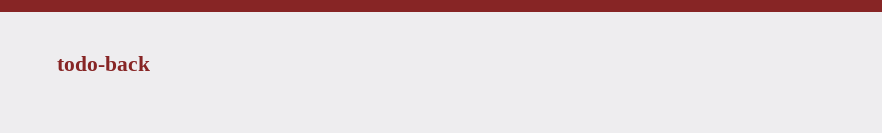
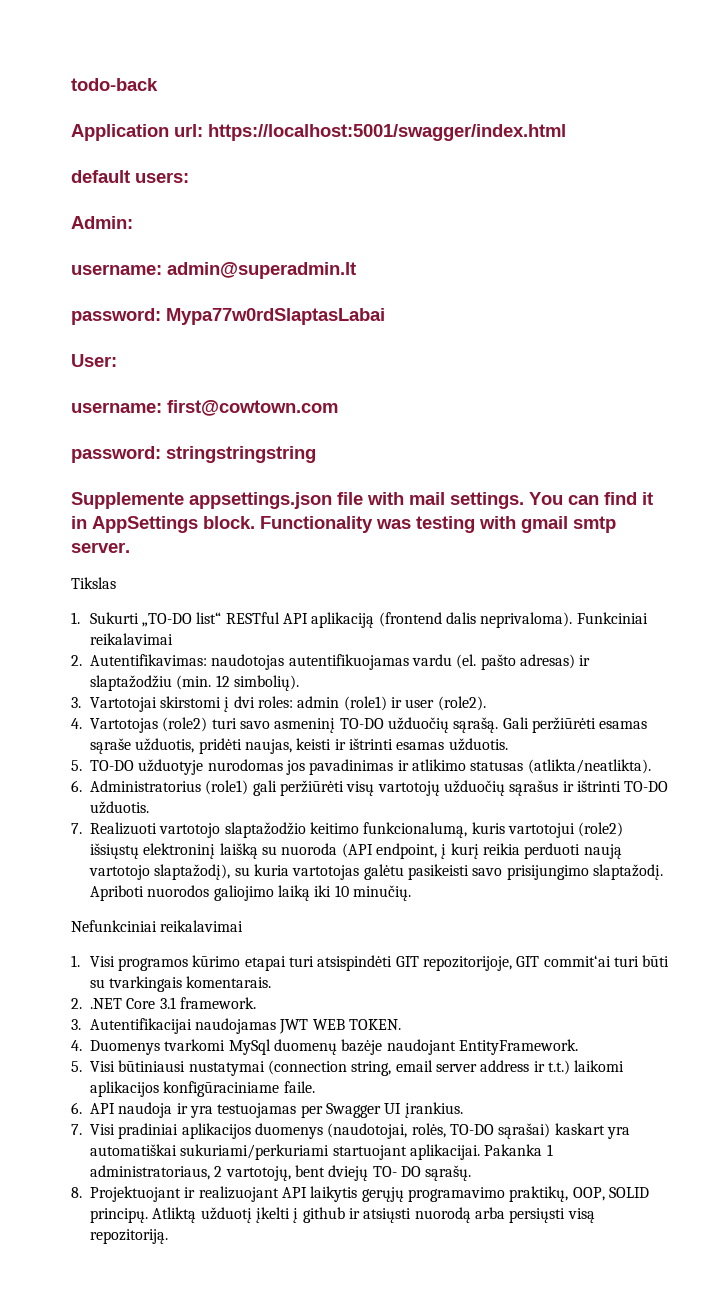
(150, 63) none -> [71,124,566,141] [71,170,189,183] [71,216,133,229] [71,262,356,279] [71,308,385,325] [71,354,117,367] [71,400,338,416] [71,446,316,463] [71,492,653,509] [71,516,616,533] [71,542,130,553] [71,577,116,589] [71,612,648,628] [89,633,173,645] [71,654,591,670] [90,675,299,691] [71,696,486,712] [71,717,648,733] [90,738,508,754] [71,759,651,775] [71,780,669,796] [90,801,149,814] [71,822,624,838] [90,843,622,859] [89,864,663,880] [90,885,411,901] [71,920,244,932] [71,955,670,971] [89,976,272,992] [71,997,256,1009] [71,1018,402,1034] [71,1039,578,1055] [71,1060,625,1076] [90,1081,315,1097] [71,1102,463,1118] [71,1123,630,1139] [90,1144,553,1160] [90,1165,472,1181] [71,1186,649,1202] [90,1207,595,1223] [90,1229,168,1244] // Application url: https://localhost:5001/swagger/index.html // default users: // Admin: // username: admin@superadmin.lt // password: Mypa77w0rdSlaptasLabai // User: // username: first@cowtown.com // password: stringstringstring // Supplemente appsettings.json file with mail settings. You can find it in AppSettings block. Functionality was testing with gmail smtp server. // Tikslas // 1. Sukurti „TO-DO list“ RESTful API aplikaciją (frontend dalis neprivaloma). Funkciniai reikalavimai // 2. Autentifikavimas: naudotojas autentifikuojamas vardu (el. pašto adresas) ir slaptažodžiu (min. 12 simbolių). // 3. Vartotojai skirstomi į dvi roles: admin (role1) ir user (role2). // 4. Vartotojas (role2) turi savo asmeninį TO-DO užduočių sąrašą. Gali peržiūrėti esamas sąraše užduotis, pridėti naujas, keisti ir ištrinti esamas užduotis. // 5. TO-DO užduotyje nurodomas jos pavadinimas ir atlikimo statusas (atlikta/neatlikta). // 6. Administratorius (role1) gali peržiūrėti visų vartotojų užduočių sąrašus ir ištrinti TO-DO užduotis. // 7. Realizuoti vartotojo slaptažodžio keitimo funkcionalumą, kuris vartotojui (role2) išsiųstų elektroninį laišką su nuoroda (API endpoint, į kurį reikia perduoti naują vartotojo slaptažodį), su kuria vartotojas galėtu pasikeisti savo prisijungimo slaptažodį. Apriboti nuorodos galiojimo laiką iki 10 minučių. // Nefunkciniai reikalavimai // 1. Visi programos kūrimo etapai turi atsispindėti GIT repozitorijoje, GIT commit‘ai turi būti su tvarkingais komentarais. // 2. .NET Core 3.1 framework. // 3. Autentifikacijai naudojamas JWT WEB TOKEN. // 4. Duomenys tvarkomi MySql duomenų bazėje naudojant EntityFramework. // 5. Visi būtiniausi nustatymai (connection string, email server address ir t.t.) laikomi aplikacijos konfigūraciniame faile. // 6. API naudoja ir yra testuojamas per Swagger UI įrankius. // 7. Visi pradiniai aplikacijos duomenys (naudotojai, rolės, TO-DO sąrašai) kaskart yra automatiškai sukuriami/perkuriami startuojant aplikacijai. Pakanka 1 administratoriaus, 2 vartotojų, bent dviejų TO- DO sąrašų. // 8. Projektuojant ir realizuojant API laikytis gerųjų programavimo praktikų, OOP, SOLID principų. Atliktą užduotį įkelti į github ir atsiųsti nuorodą arba persiųsti visą repozitoriją.

